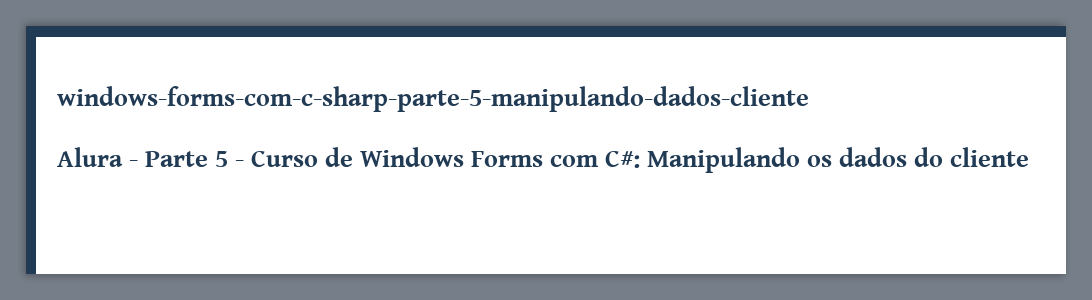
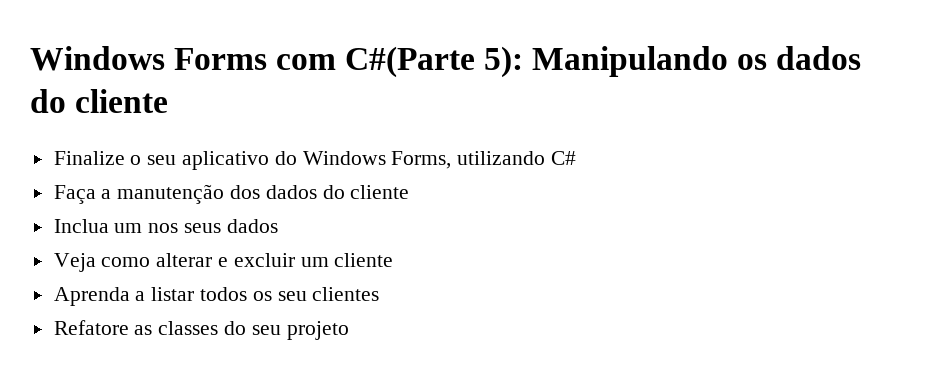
[57,86,809,112] [57,147,354,167] windows-forms-com-c-sharp-parte-5-manipulando-dados-cliente // Alura - Parte 5 - Curso de -> (30, 58) none
[605,150,641,168] C#: -> [345,46,524,78] C#(Parte 5):
(1030, 157) none -> [53,151,577,170] [53,184,410,204] [53,219,278,233] [53,253,394,272] [53,287,380,306] [53,320,349,340] // Finalize o seu aplicativo do Windows Forms, utilizando C# // Faça a manutenção dos dados do cliente // Inclua um nos seus dados // Veja como alterar e excluir um cliente // Aprenda a listar todos os seu clientes // Refatore as classes do seu projeto

